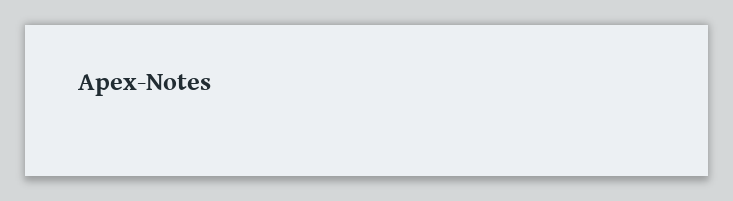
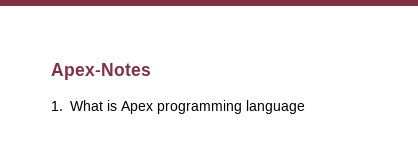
(211, 85) none -> [51,100,305,114] // 1. What is Apex programming language

